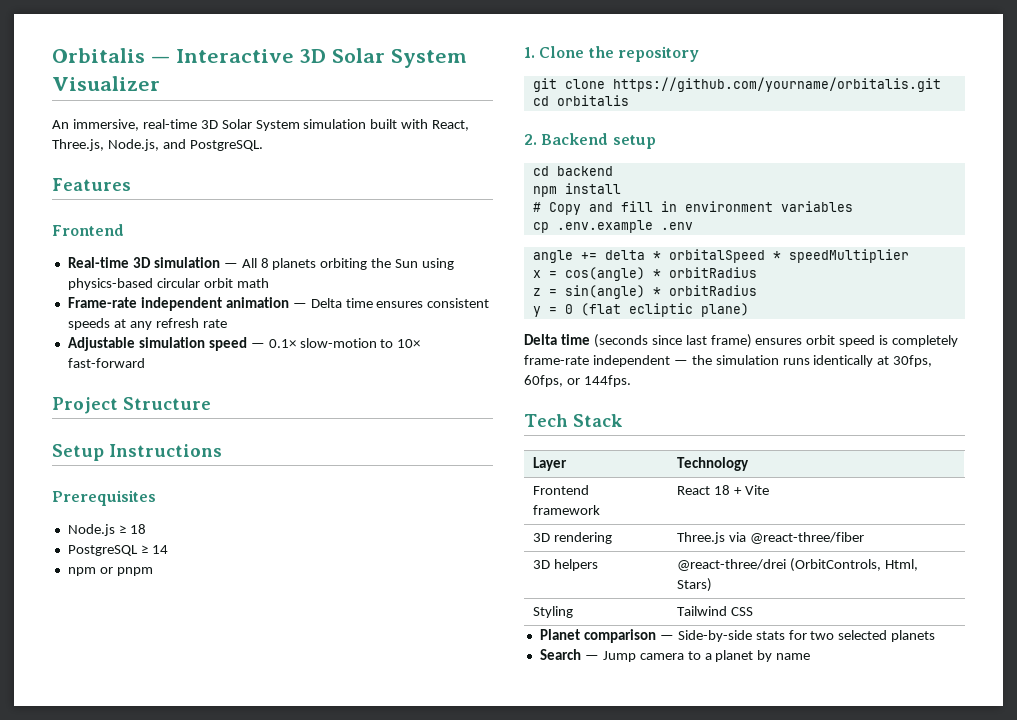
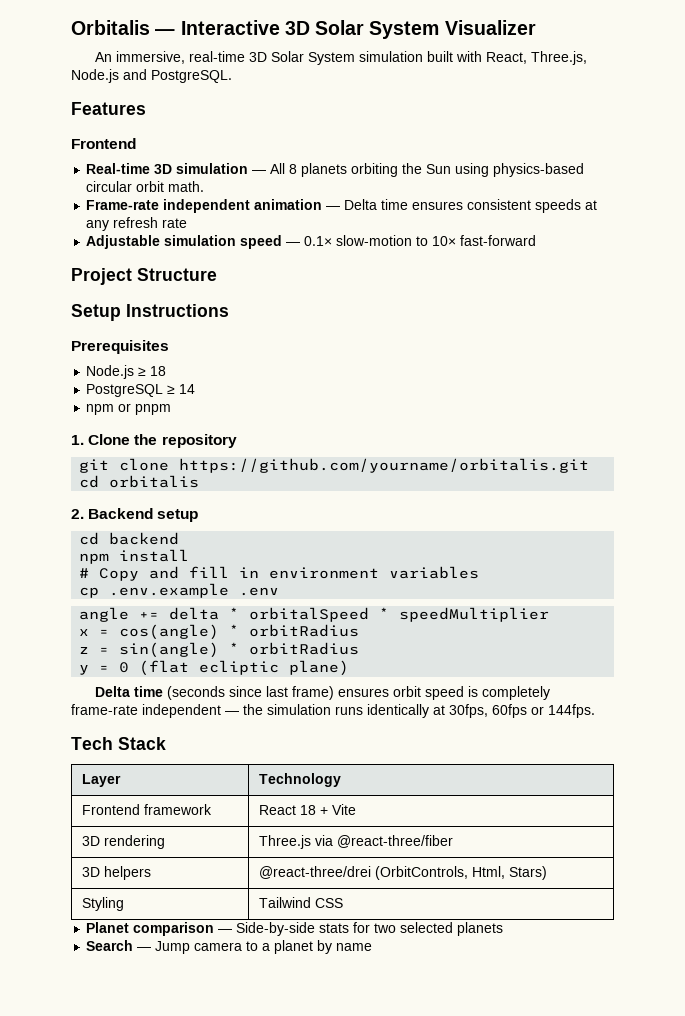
[107,139,159,151] Node.js, -> [71,69,119,83] Node.js
[236,278,269,288] math -> [168,181,205,192] math.
[524,375,563,387] 60fps, -> [492,704,527,718] 60fps

